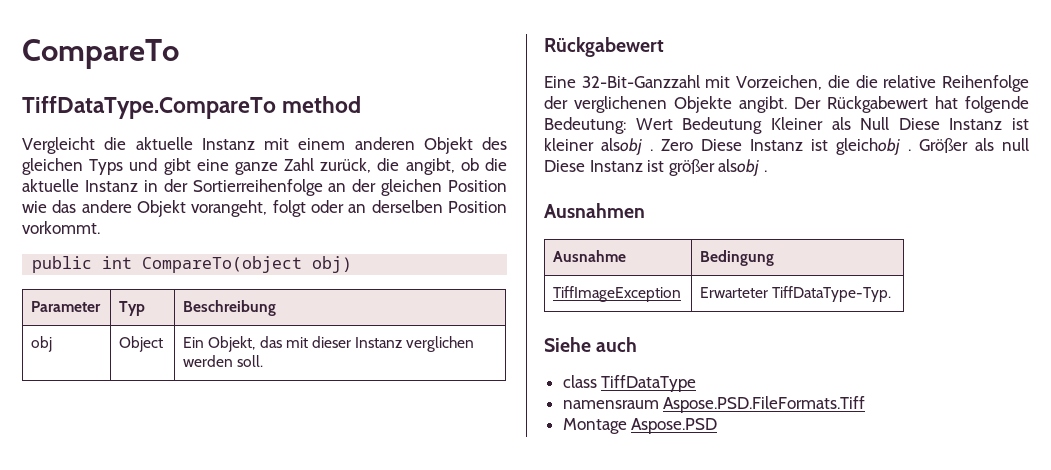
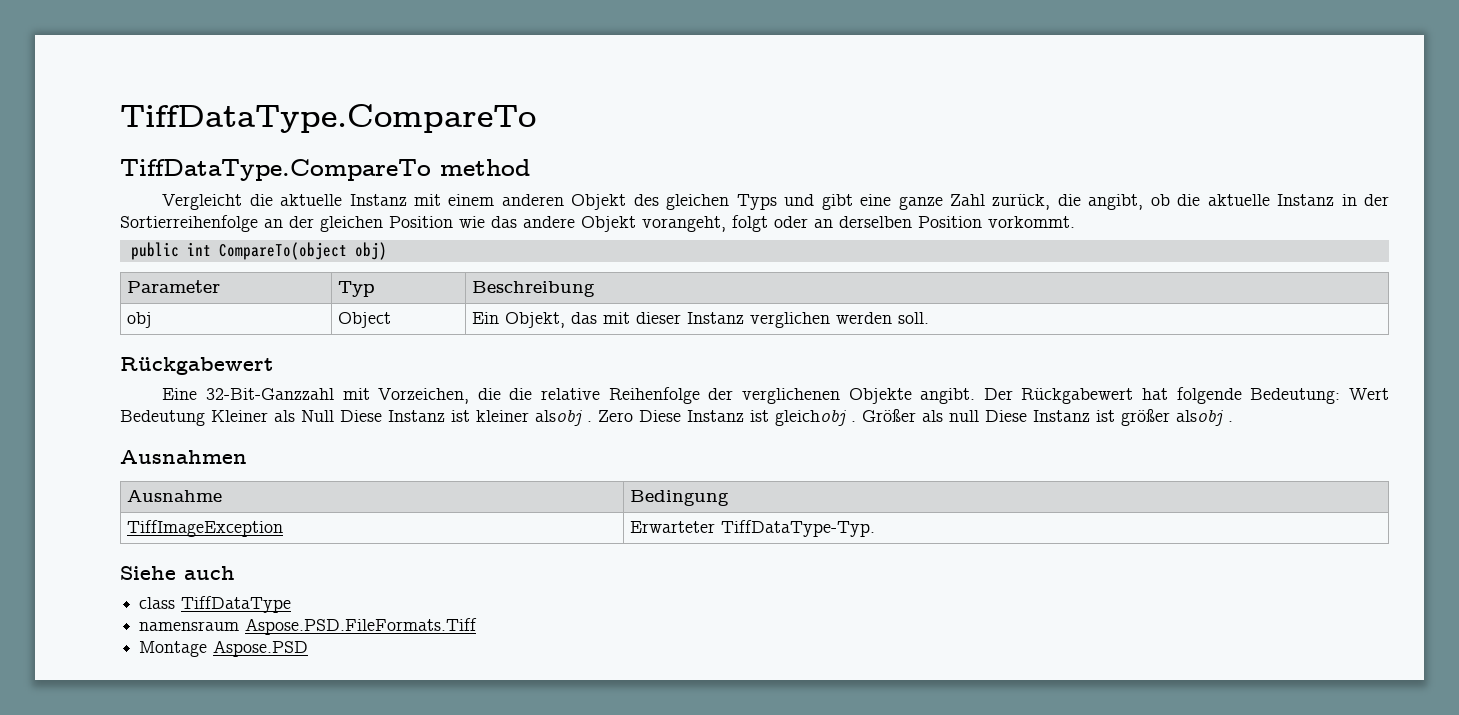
[22,39,179,69] CompareTo -> [120,104,536,133] TiffDataType.CompareTo

